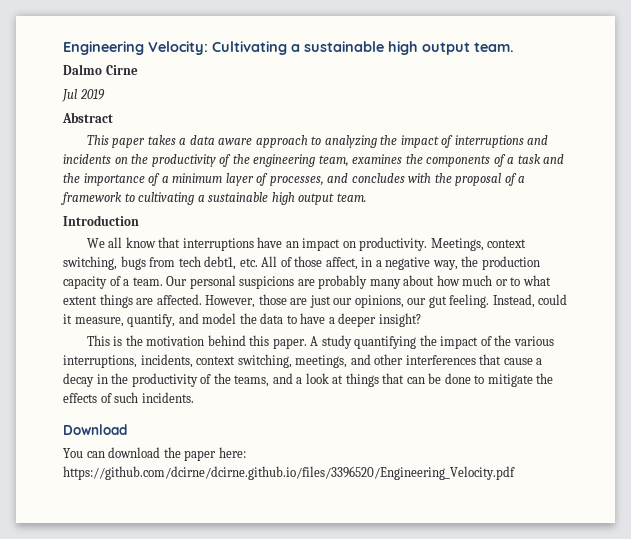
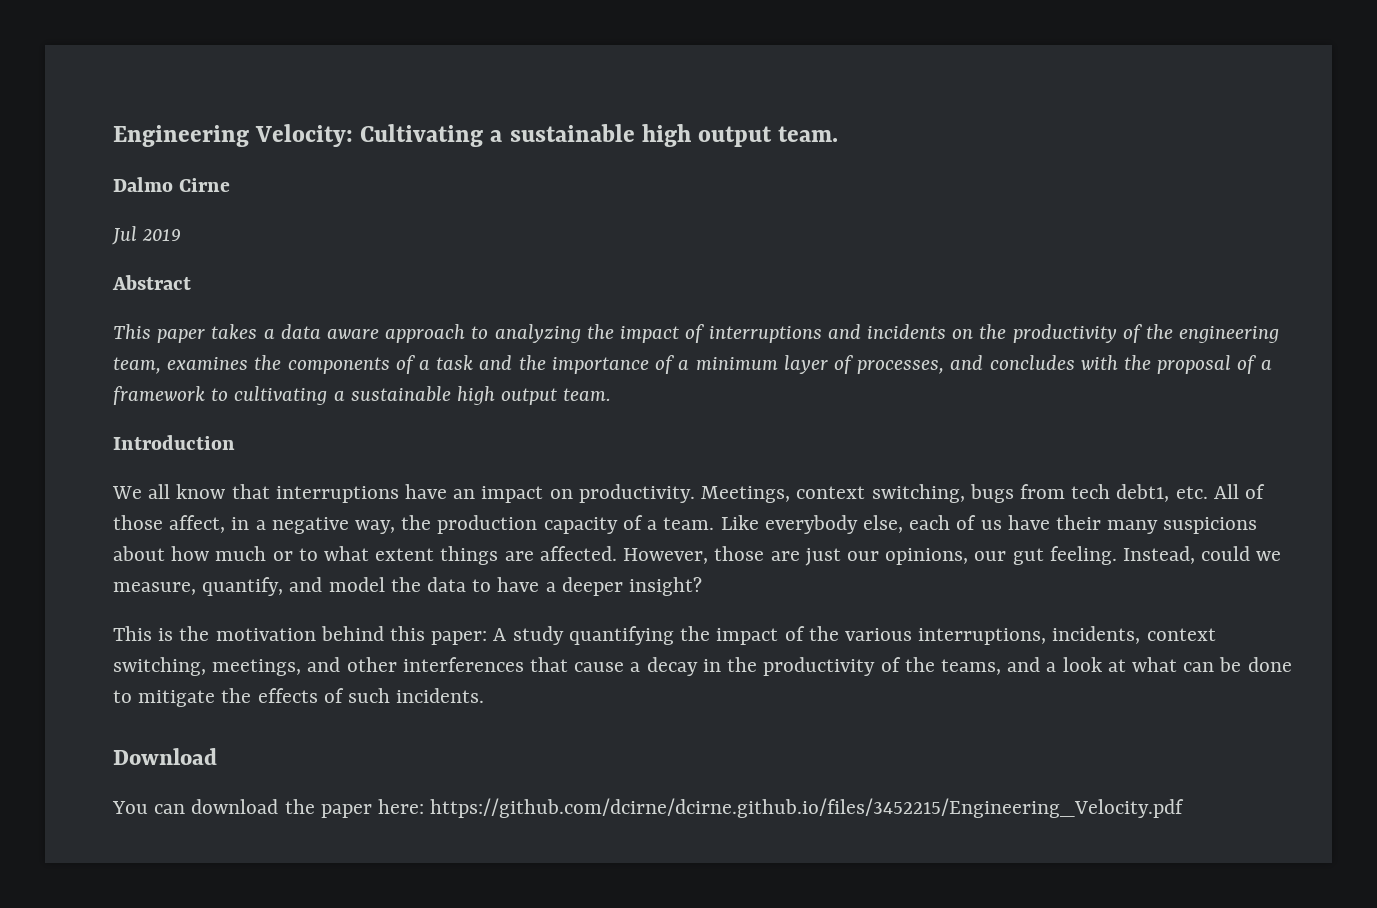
[166,275,401,289] Our personal suspicions are probably many -> [720,515,1258,534] Like everybody else, each of us have their many suspicions
[63,314,72,324] it -> [1256,551,1282,561] we
[272,338,307,349] paper. -> [431,631,488,645] paper:
[345,373,405,387] things that -> [1131,657,1177,672] what
[63,466,515,480] https://github.com/dcirne/dcirne.github.io/files/3396520/Engineering_Velocity.pdf -> [430,798,1185,818] https://github.com/dcirne/dcirne.github.io/files/3452215/Engineering_Velocity.pdf

